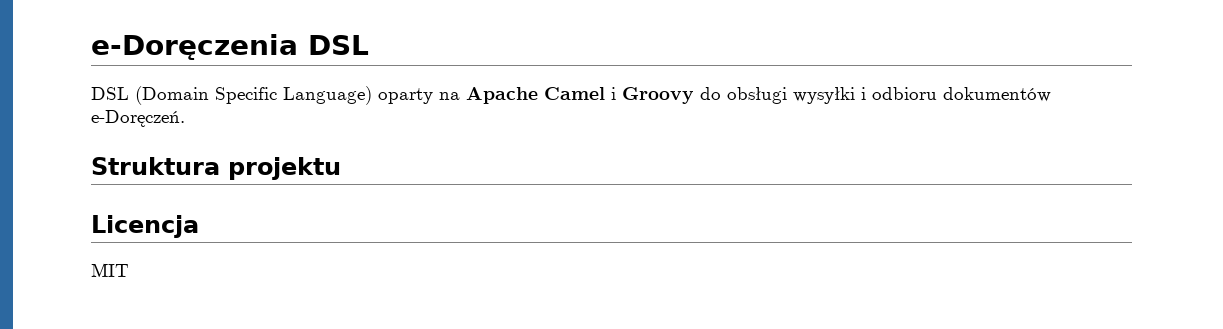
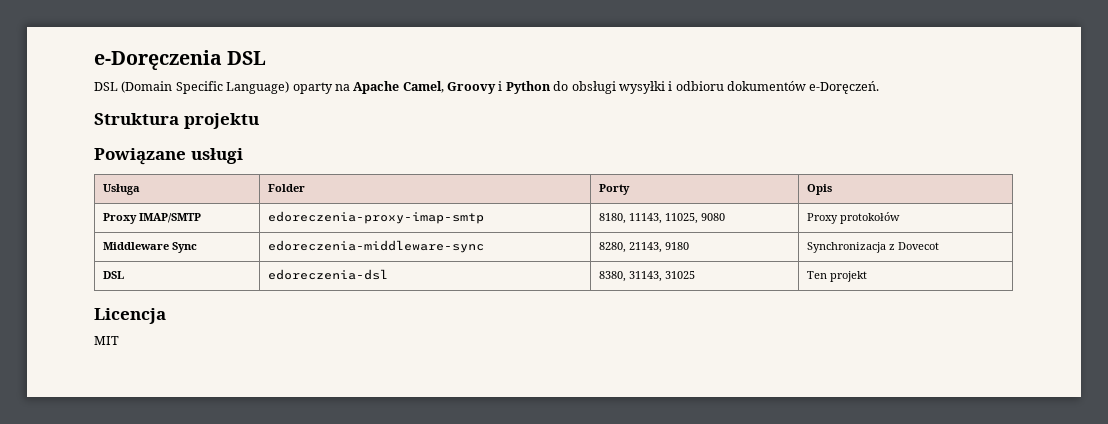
[544,87,694,104] Camel i Groovy -> [402,81,551,94] Camel, Groovy i Python
(341, 168) none -> [94,148,243,165] [102,184,140,195] [267,184,305,192] [598,184,630,195] [806,184,832,195] [102,213,201,224] [267,211,484,224] [598,213,725,224] [806,212,900,224] [102,242,197,253] [267,240,484,253] [598,242,689,253] [806,242,939,253] [102,271,124,279] [267,269,388,280] [598,271,695,282] [806,271,867,282] // Powiązane usługi // Usługa | Folder | Porty | Opis // Proxy IMAP/SMTP | edoreczenia-proxy-imap-smtp | 8180, 11143, 11025, 9080 | Proxy protokołów // Middleware Sync | edoreczenia-middleware-sync | 8280, 21143, 9180 | Synchronizacja z Dovecot // DSL | edoreczenia-dsl | 8380, 31143, 31025 | Ten projekt

